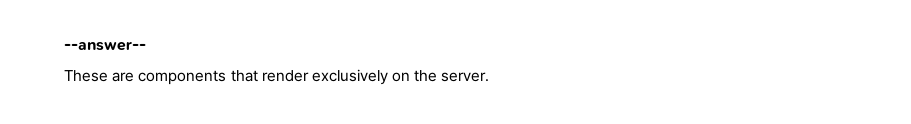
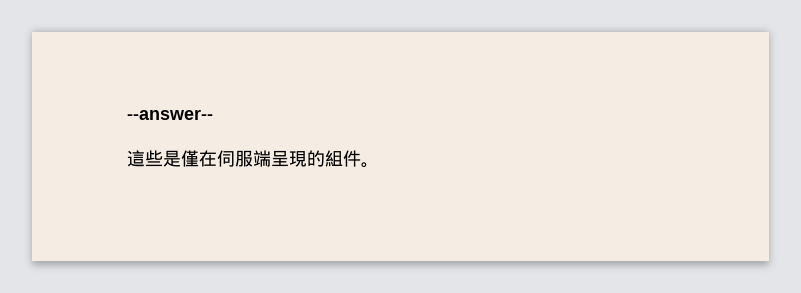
[64,69,490,85] These are components that render exclusively on the server. -> [127,150,379,168] 這些是僅在伺服端呈現的組件。

